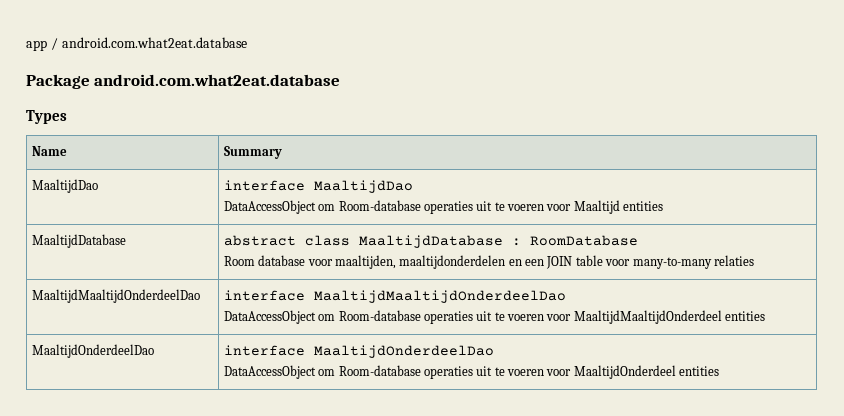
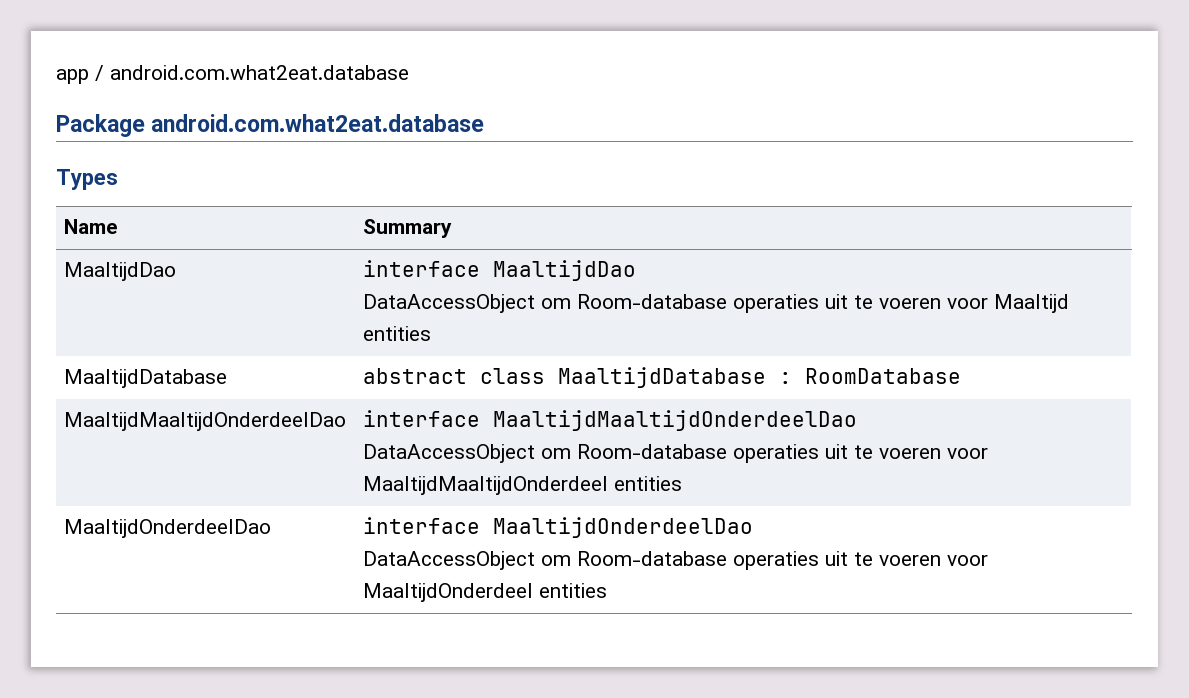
[223,255,754,269] // Room database voor maaltijden, maaltijdonderdelen en een JOIN table voor many-to-many relaties -> (962, 376) none

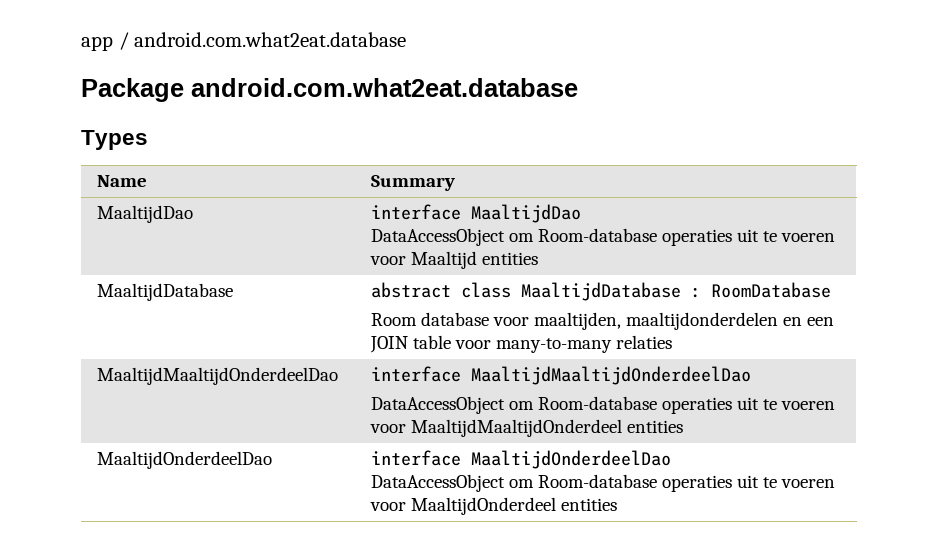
(962, 376) none -> [371,312,835,330] [370,335,673,353] // Room database voor maaltijden, maaltijdonderdelen en een JOIN table voor many-to-many relaties

